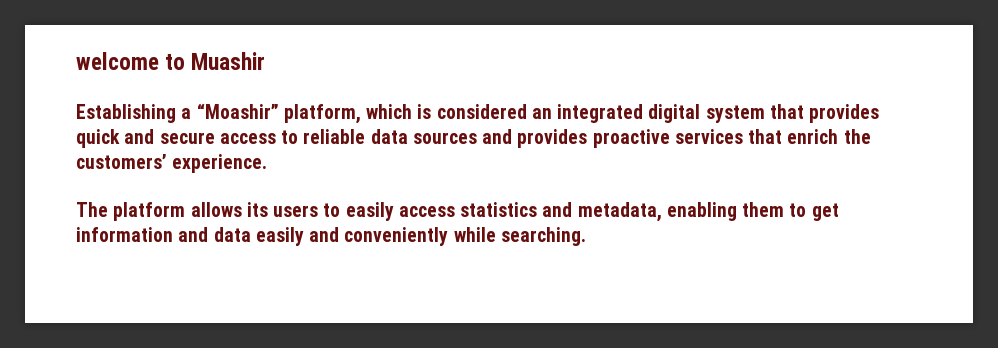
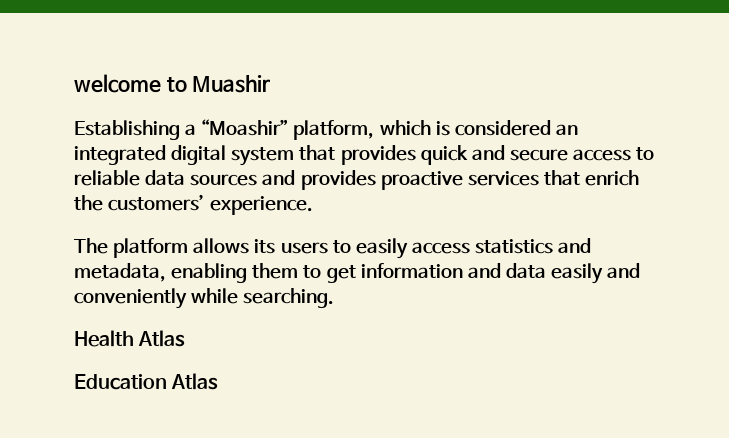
(586, 236) none -> [74,330,186,347] [74,373,219,390] // Health Atlas // Education Atlas

